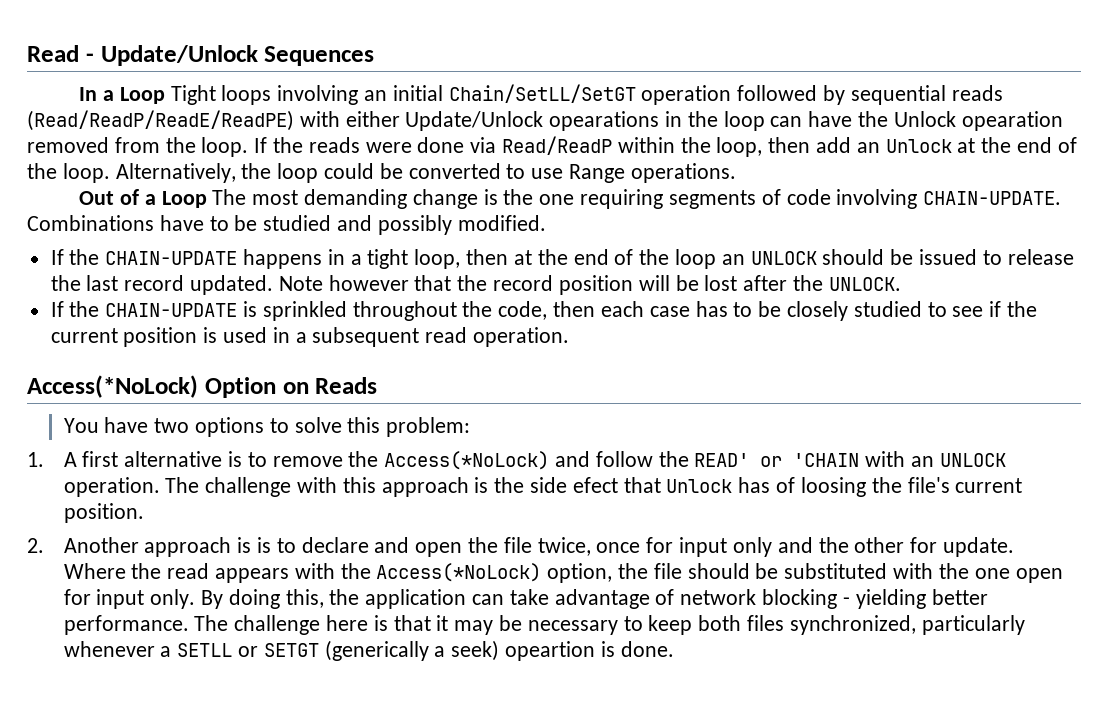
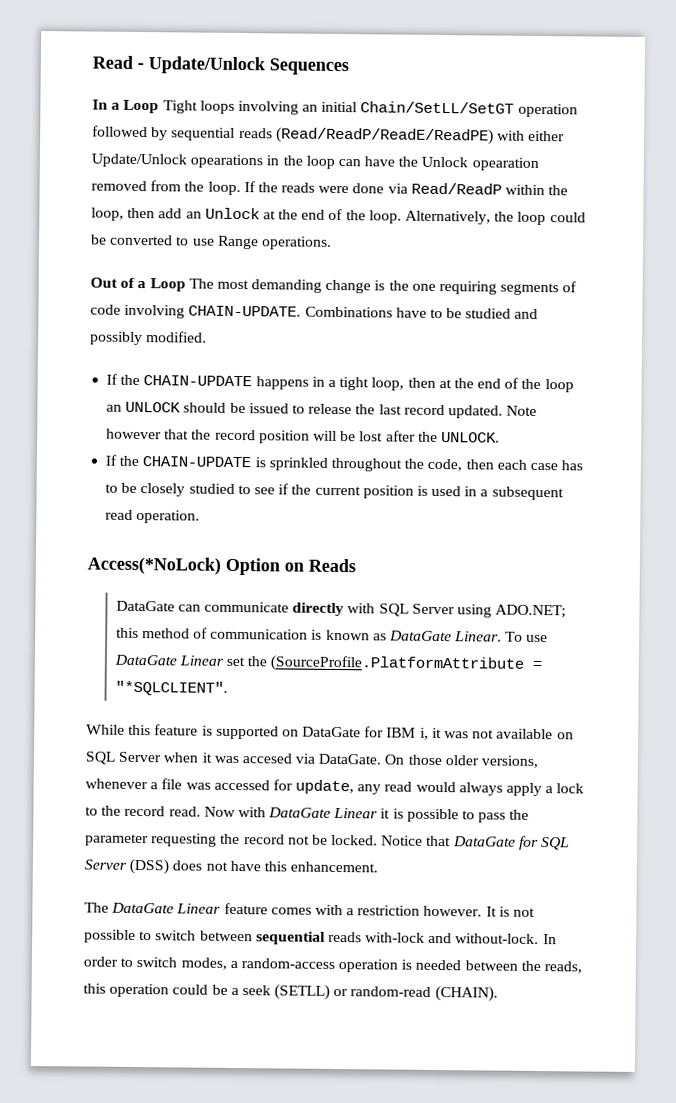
[63,417,471,437] [27,451,1006,470] [63,477,1023,497] [63,503,144,523] [27,537,1014,557] [63,563,1063,583] [63,589,988,609] [63,615,1025,635] [63,640,674,661] You have two options to solve this problem: // 1. A first alternative is to remove the Access(*NoLock) and follow the READ' or 'CHAIN with an UNLOCK operation. The challenge with this approach is the side efect that Unlock has of loosing the file's current position. // 2. Another approach is is to declare and open the file twice, once for input only and the other for update. Where the read appears with the Access(*NoLock) option, the file should be substituted with the one open for input only. By doing this, the application can take advantage of network blocking - yielding better performance. The challenge here is that it may be necessary to keep both files synchronized, particularly whenever a SETLL or SETGT (generically a seek) opeartion is done. -> [115,600,567,619] [115,627,549,643] [113,654,543,673] [114,680,228,696] [86,724,574,740] [85,751,539,769] [85,778,585,797] [85,805,530,823] [85,833,571,851] [84,858,379,875] [84,902,536,917] [84,929,557,945] [83,956,583,974] [83,983,498,1002] DataGate can communicate directly with SQL Server using ADO.NET; this method of communication is known as DataGate Linear. To use DataGate Linear set the (SourceProfile.PlatformAttribute = "*SQLCLIENT". // While this feature is supported on DataGate for IBM i, it was not available on SQL Server when it was accesed via DataGate. On those older versions, whenever a file was accessed for update, any read would always apply a lock to the record read. Now with DataGate Linear it is possible to pass the parameter requesting the record not be locked. Notice that DataGate for SQL Server (DSS) does not have this enhancement. // The DataGate Linear feature comes with a restriction however. It is not possible to switch between sequential reads with-lock and without-lock. In order to switch modes, a random-access operation is needed between the reads, this operation could be a seek (SETLL) or random-read (CHAIN).

